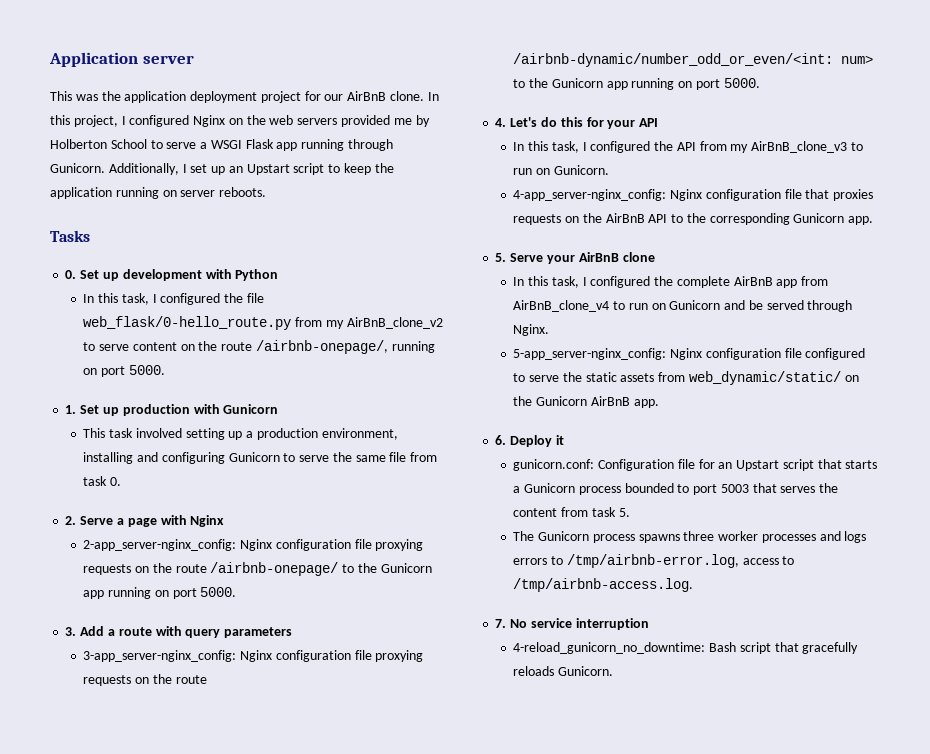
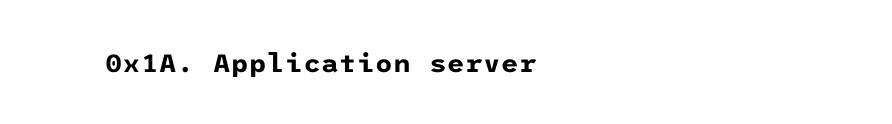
(49, 59) none -> [105,54,195,73] 0x1A.
[50,91,439,103] [50,115,430,127] [50,139,394,151] [50,163,394,175] [50,187,267,199] [50,230,90,242] [65,269,279,281] [83,293,264,305] [83,316,443,330] [83,340,435,354] [83,365,165,377] [65,404,279,416] [83,428,398,440] [83,452,438,464] [83,476,121,486] [65,515,225,527] [83,539,424,551] [83,562,432,576] [83,587,237,599] [65,626,293,638] [83,650,424,662] [83,674,207,686] [513,53,874,67] [513,78,760,90] [495,117,659,129] [513,141,863,153] [513,165,609,175] [513,189,874,201] [513,213,874,225] [495,252,655,264] [513,276,829,288] [513,300,853,312] [513,324,550,336] [513,348,866,360] [513,371,859,385] [513,396,659,408] [495,435,564,447] [513,459,878,471] [513,483,839,495] [513,507,630,517] [513,531,867,543] [513,554,795,568] [513,578,694,592] [495,618,649,630] [513,642,859,654] [513,666,613,676] // This was the application deployment project for our AirBnB clone. In this project, I configured Nginx on the web servers provided me by Holberton School to serve a WSGI Flask app running through Gunicorn. Additionally, I set up an Upstart script to keep the application running on server reboots. // Tasks // 0. Set up development with Python // In this task, I configured the file web_flask/0-hello_route.py from my AirBnB_clone_v2 to serve content on the route /airbnb-onepage/, running on port 5000. // 1. Set up production with Gunicorn // This task involved setting up a production environment, installing and configuring Gunicorn to serve the same file from task 0. // 2. Serve a page with Nginx // 2-app_server-nginx_config: Nginx configuration file proxying requests on the route /airbnb-onepage/ to the Gunicorn app running on port 5000. // 3. Add a route with query parameters // 3-app_server-nginx_config: Nginx configuration file proxying requests on the route /airbnb-dynamic/number_odd_or_even/<int: num> to the Gunicorn app running on port 5000. // 4. Let's do this for your API // In this task, I configured the API from my AirBnB_clone_v3 to run on Gunicorn. // 4-app_server-nginx_config: Nginx configuration file that proxies requests on the AirBnB API to the corresponding Gunicorn app. // 5. Serve your AirBnB clone // In this task, I configured the complete AirBnB app from AirBnB_clone_v4 to run on Gunicorn and be served through Nginx. // 5-app_server-nginx_config: Nginx configuration file configured to serve the static assets from web_dynamic/static/ on the Gunicorn AirBnB app. // 6. Deploy it // gunicorn.conf: Configuration file for an Upstart script that starts a Gunicorn process bounded to port 5003 that serves the content from task 5. // The Gunicorn process spawns three worker processes and logs errors to /tmp/airbnb-error.log, access to /tmp/airbnb-access.log. // 7. No service interruption // 4-reload_gunicorn_no_downtime: Bash script that gracefully reloads Gunicorn. -> (537, 66) none

